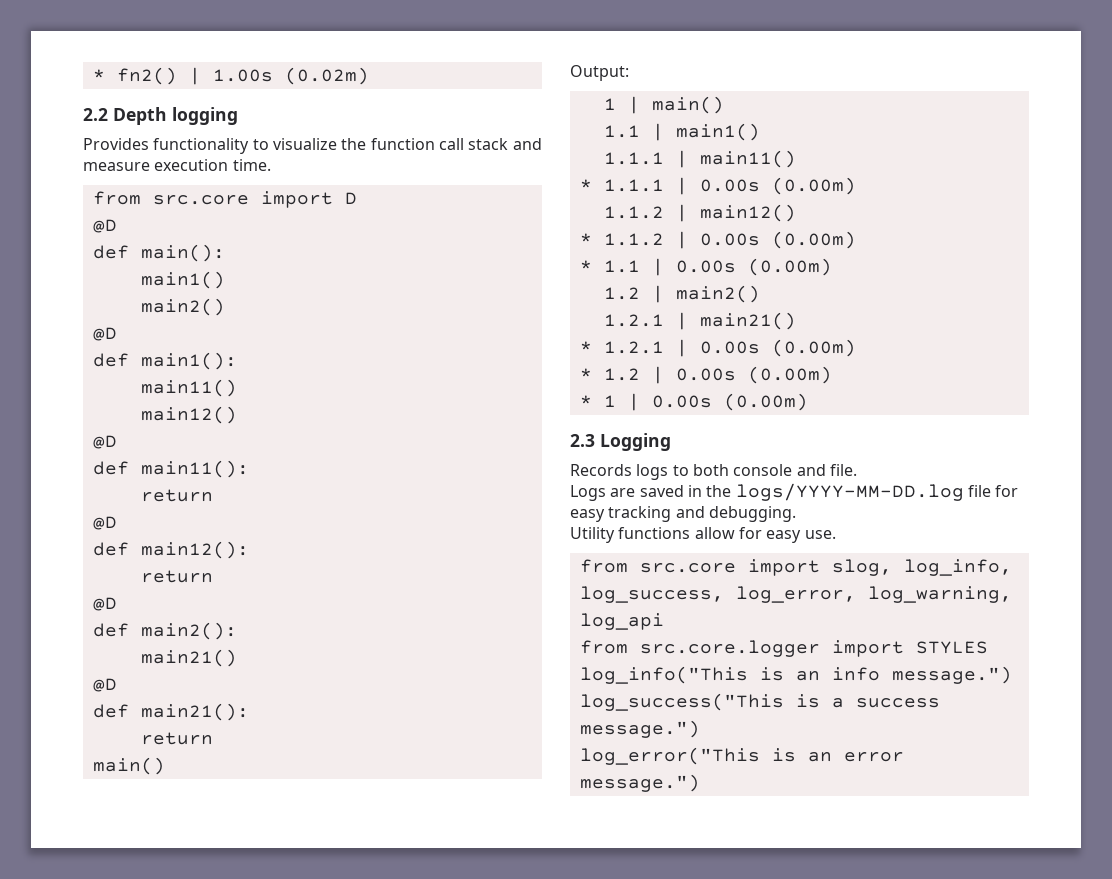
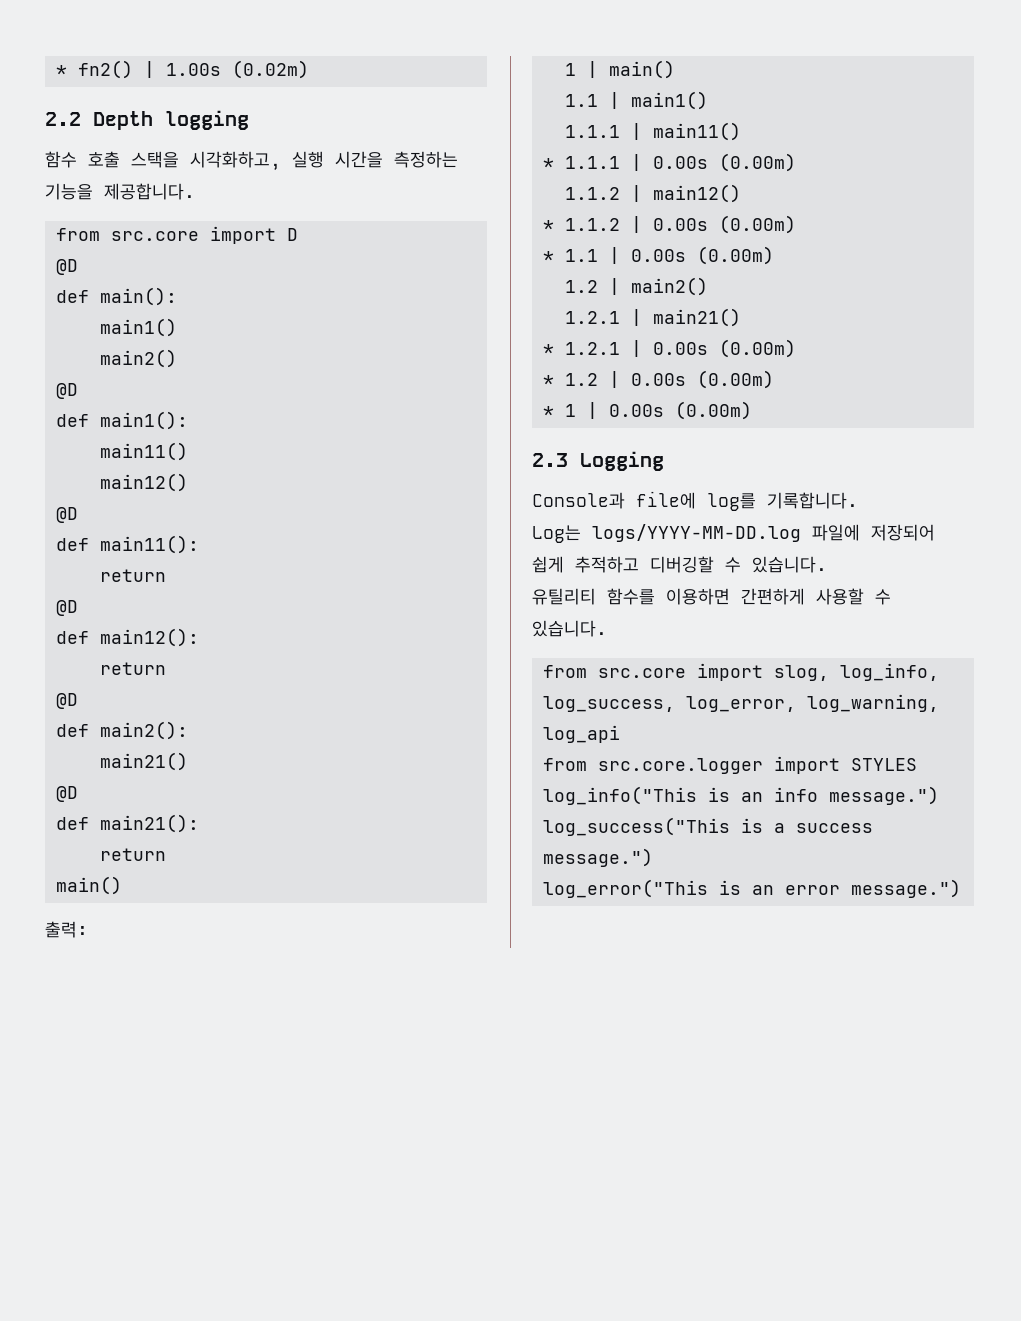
[83,138,542,154] [83,159,271,171] Provides functionality to visualize the function call stack and measure execution time. -> [45,151,458,171] [45,183,195,200] 함수 호출 스택을 시각화하고, 실행 시간을 측정하는 기능을 제공합니다.
[570,65,629,81] Output: -> [45,921,88,938] 출력:
[570,464,857,480] [570,483,1019,501] [570,506,796,522] [570,527,836,543] Records logs to both console and file. // Logs are saved in the logs/YYYY-MM-DD.log file for easy tracking and debugging. // Utility functions allow for easy use. -> [532,491,858,511] [532,524,935,543] [532,556,827,573] [532,588,891,605] [532,620,607,637] Console과 file에 log를 기록합니다. // Log는 logs/YYYY-MM-DD.log 파일에 저장되어 쉽게 추적하고 디버깅할 수 있습니다. // 유틸리티 함수를 이용하면 간편하게 사용할 수 있습니다.

